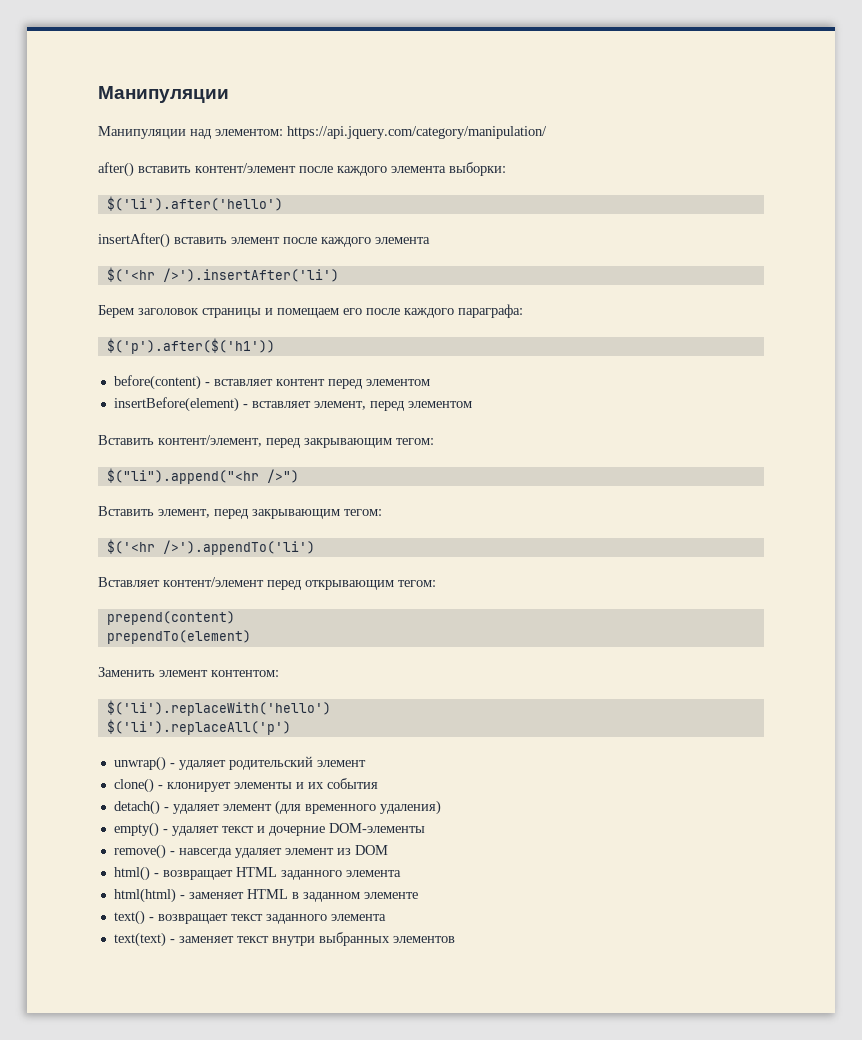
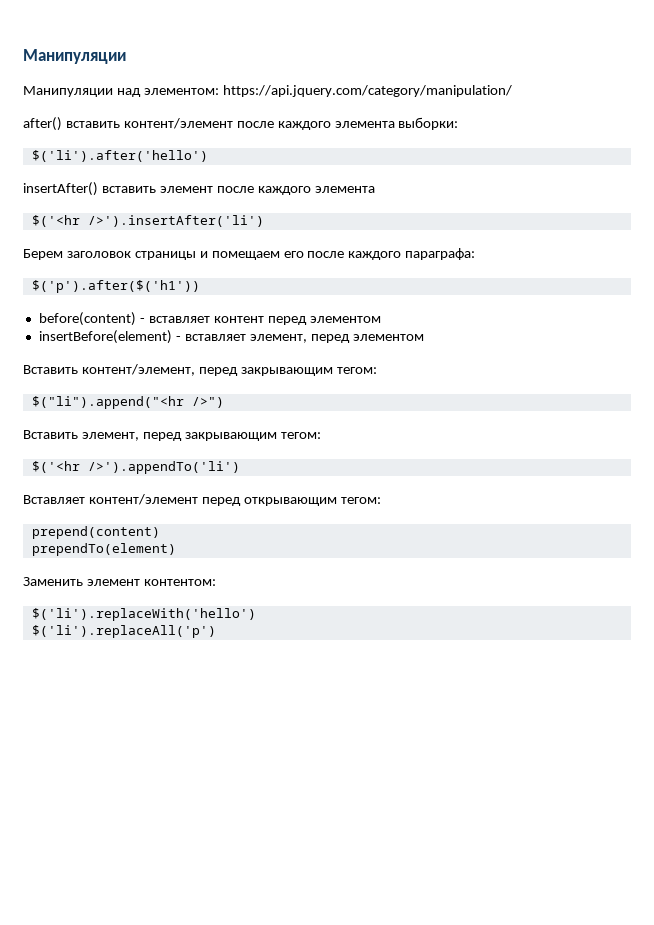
[113,756,366,771] [113,778,378,793] [113,800,441,815] [113,822,425,837] [113,844,388,859] [113,866,401,881] [113,888,418,903] [113,910,386,925] [113,932,455,947] // unwrap() - удаляет родительский элемент // clone() - клонирует элементы и их события // detach() - удаляет элемент (для временного удаления) // empty() - удаляет текст и дочерние DOM-элементы // remove() - навсегда удаляет элемент из DOM // html() - возвращает HTML заданного элемента // html(html) - заменяет HTML в заданном элементе // text() - возвращает текст заданного элемента // text(text) - заменяет текст внутри выбранных элементов -> (216, 631) none

